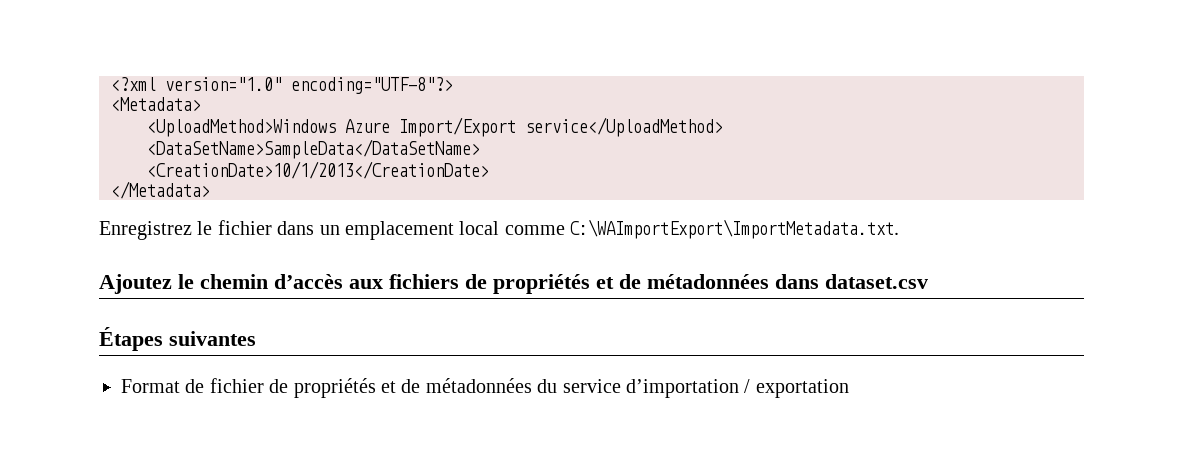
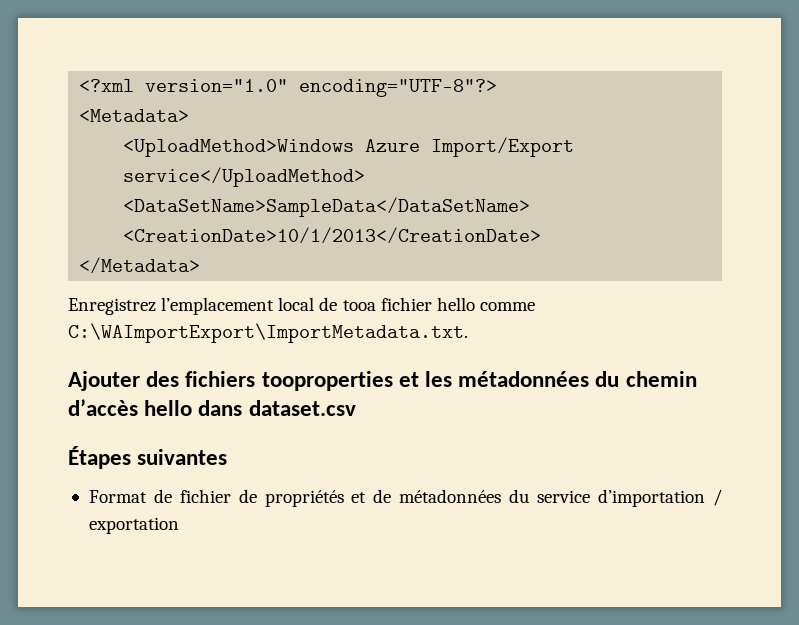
[197,219,900,240] [99,274,769,294] le fichier dans un emplacement local comme C:\WAImportExport\ImportMetadata.txt. // Ajoutez le chemin d’accès aux fichiers de propriétés et de métadonnées -> [161,297,535,315] [68,323,468,343] [68,371,697,391] [68,399,193,416] l’emplacement local de tooa fichier hello comme C:\WAImportExport\ImportMetadata.txt. // Ajouter des fichiers tooproperties et les métadonnées du chemin d’accès hello

